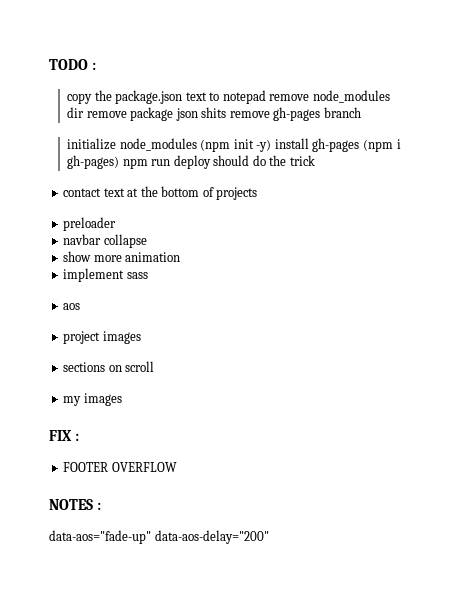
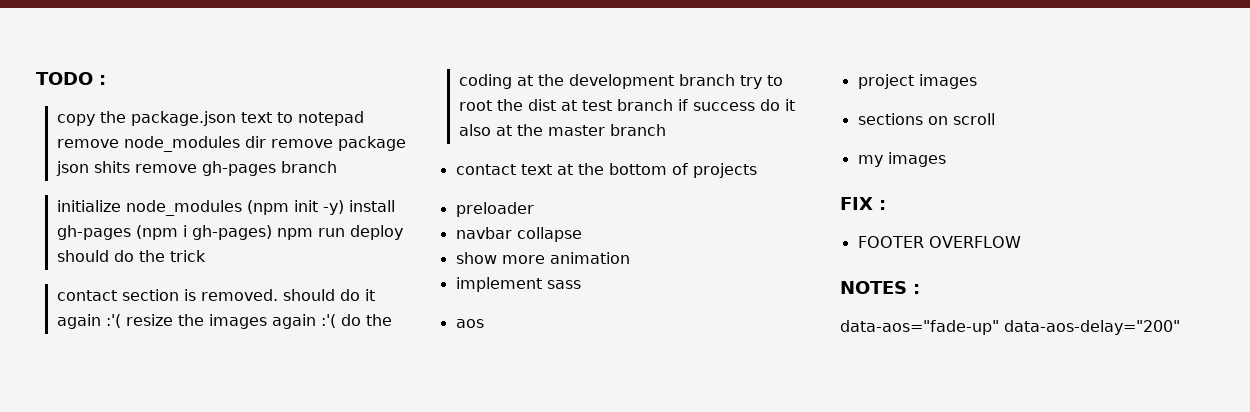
(316, 160) none -> [56,289,375,301] [56,314,392,329] [458,74,783,89] [458,99,795,111] [458,124,666,136] // contact section is removed. should do it again :'( resize the images again :'( do the coding at the development branch try to root the dist at test branch if success do it also at the master branch

